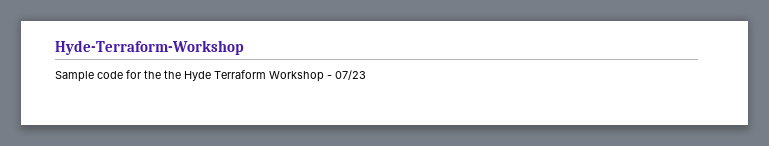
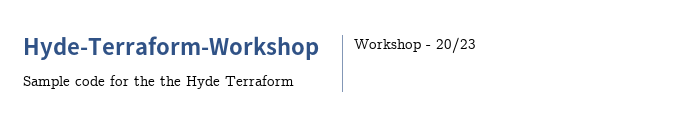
[335,70,366,80] 07/23 -> [436,37,476,54] 20/23

